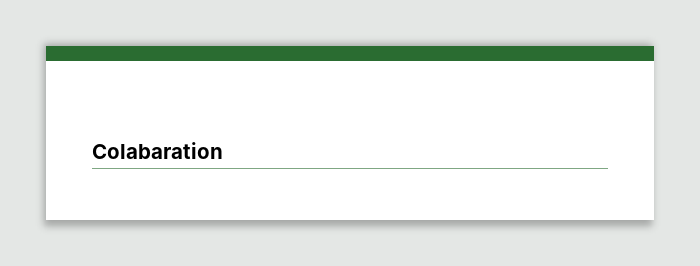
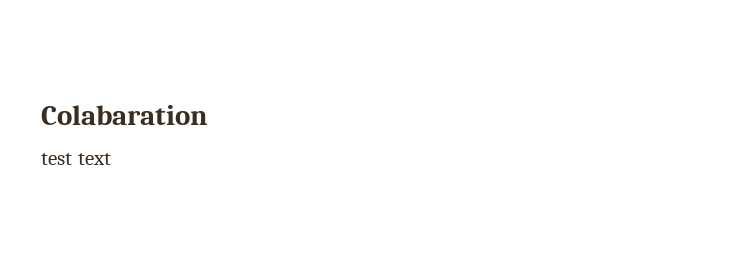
(223, 150) none -> [41,153,111,165] // test text

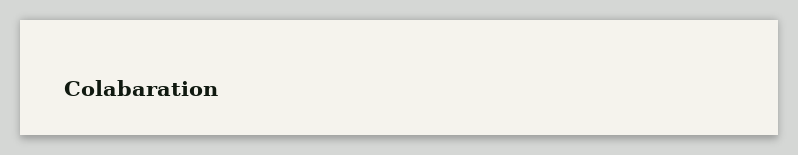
[41,153,111,165] // test text -> (218, 88) none

